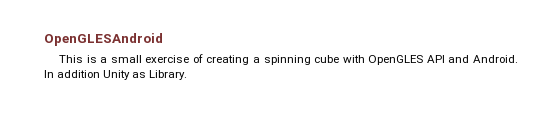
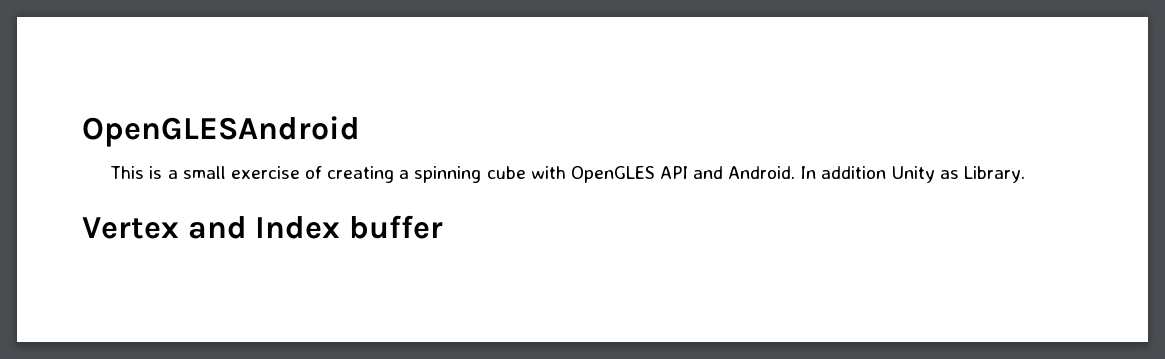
(188, 75) none -> [82,215,443,239] // Vertex and Index buffer

